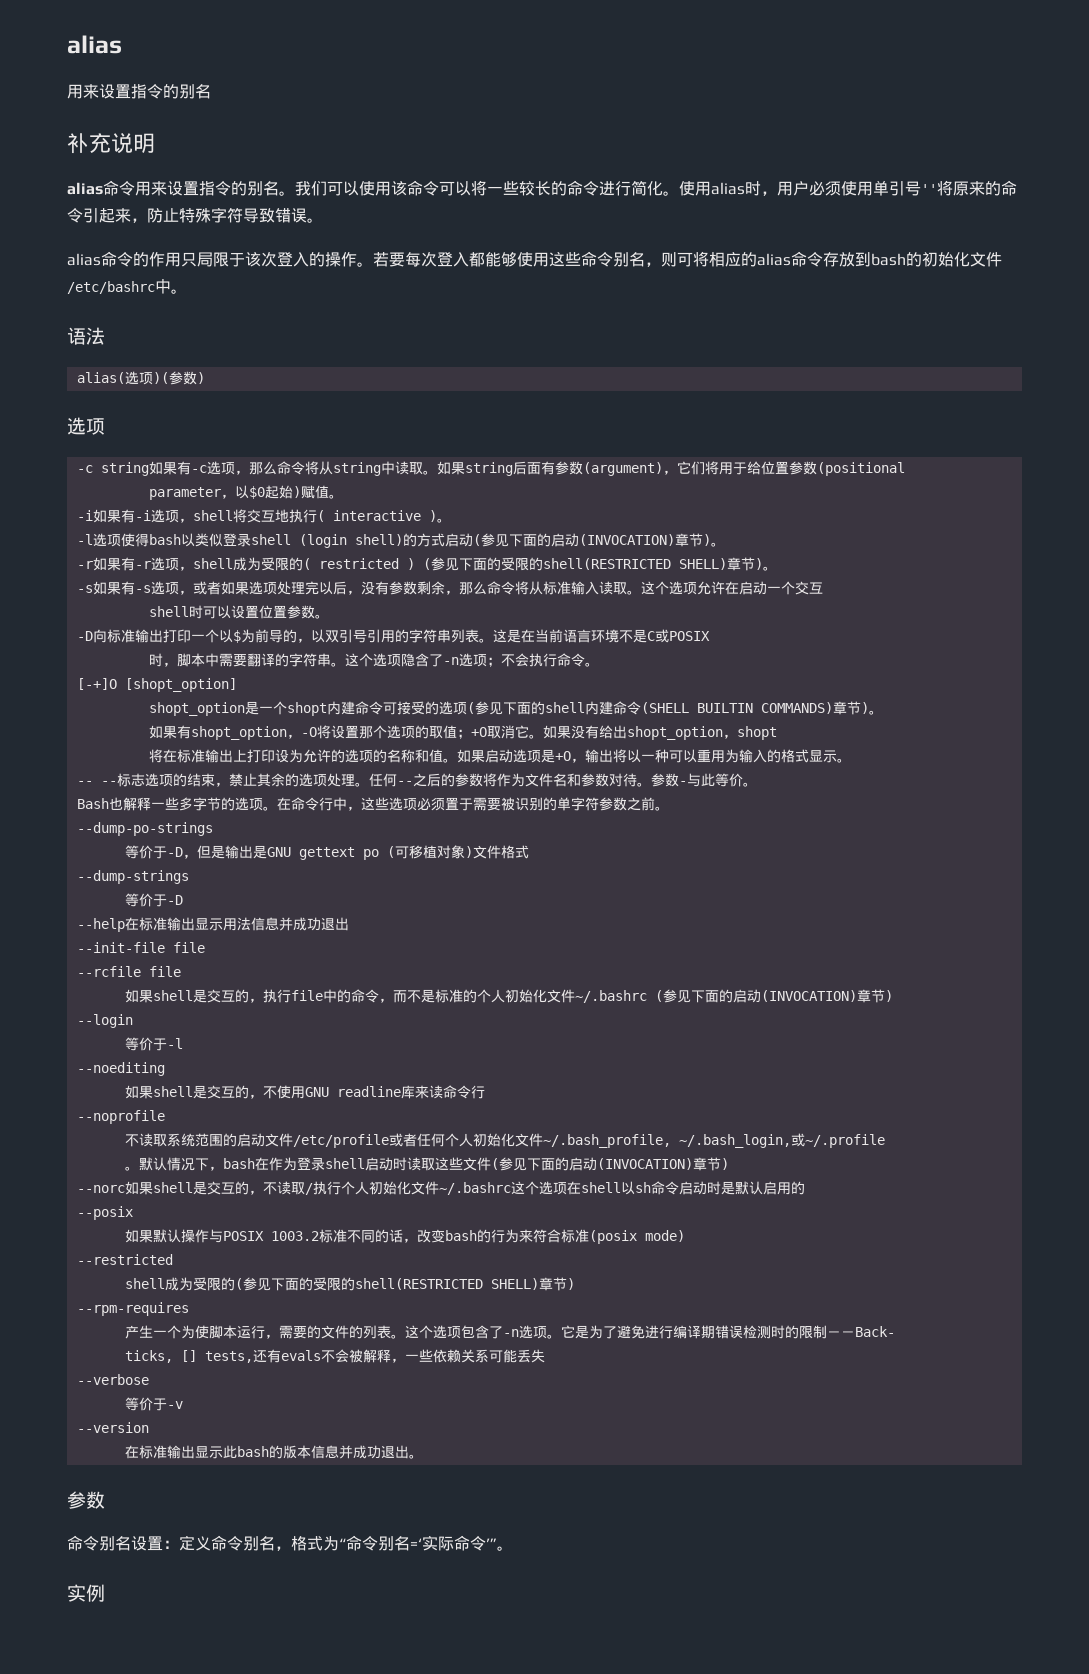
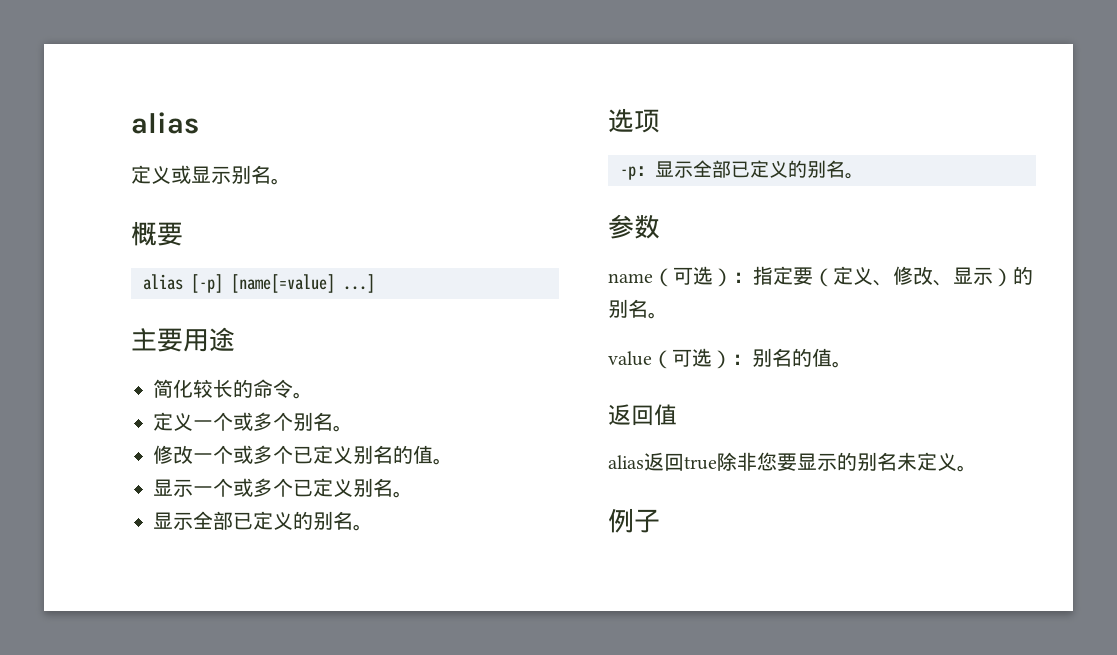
[67,84,211,99] [67,133,155,154] [67,180,1017,196] [67,207,323,223] [67,251,1002,267] [67,279,187,294] [67,327,105,345] [76,371,205,385] [67,417,105,435] [76,461,905,476] [148,485,343,500] [76,509,451,523] [76,533,725,548] [76,557,777,571] [76,581,823,595] [148,605,329,619] [76,629,710,643] [148,653,599,667] [76,678,237,692] [148,701,883,716] [148,725,777,740] [148,749,851,763] [76,773,757,787] [76,797,669,811] [76,822,213,836] [124,845,529,860] [76,870,189,884] [124,893,183,907] [76,917,349,932] [76,942,205,953] [76,966,181,977] [124,989,893,1003] [76,1014,133,1028] [124,1037,183,1051] [76,1062,165,1076] [124,1085,485,1099] [76,1110,165,1124] [124,1133,885,1148] [124,1157,729,1171] [76,1181,805,1195] [76,1206,133,1220] [124,1229,685,1244] [76,1254,173,1265] [124,1277,575,1291] [76,1302,189,1316] [124,1325,895,1339] [124,1349,545,1363] [76,1374,149,1385] [124,1397,183,1411] [76,1422,149,1433] [124,1445,423,1459] [67,1491,105,1509] [67,1535,513,1551] [67,1584,105,1602] 用来设置指令的别名 // 补充说明 // alias命令用来设置指令的别名。我们可以使用该命令可以将一些较长的命令进行简化。使用alias时，用户必须使用单引号''将原来的命令引起来，防止特殊字符导致错误。 // alias命令的作用只局限于该次登入的操作。若要每次登入都能够使用这些命令别名，则可将相应的alias命令存放到bash的初始化文件/etc/bashrc中。 // 语法 // alias(选项)(参数) // 选项 // -c string如果有-c选项，那么命令将从string中读取。如果string后面有参数(argument)，它们将用于给位置参数(positional // parameter，以$0起始)赋值。 // -i如果有-i选项，shell将交互地执行( interactive )。 // -l选项使得bash以类似登录shell (login shell)的方式启动(参见下面的启动(INVOCATION)章节)。 // -r如果有-r选项，shell成为受限的( restricted ) (参见下面的受限的shell(RESTRICTED SHELL)章节)。 // -s如果有-s选项，或者如果选项处理完以后，没有参数剩余，那么命令将从标准输入读取。这个选项允许在启动一个交互 // shell时可以设置位置参数。 // -D向标准输出打印一个以$为前导的，以双引号引用的字符串列表。这是在当前语言环境不是C或POSIX // 时，脚本中需要翻译的字符串。这个选项隐含了-n选项；不会执行命令。 // [-+]O [shopt_option] // shopt_option是一个shopt内建命令可接受的选项(参见下面的shell内建命令(SHELL BUILTIN COMMANDS)章节)。 // 如果有shopt_option，-O将设置那个选项的取值；+O取消它。如果没有给出shopt_option，shopt // 将在标准输出上打印设为允许的选项的名称和值。如果启动选项是+O，输出将以一种可以重用为输入的格式显示。 // -- --标志选项的结束，禁止其余的选项处理。任何--之后的参数将作为文件名和参数对待。参数-与此等价。 // Bash也解释一些多字节的选项。在命令行中，这些选项必须置于需要被识别的单字符参数之前。 // --dump-po-strings // 等价于-D，但是输出是GNU gettext po (可移植对象)文件格式 // --dump-strings // 等价于-D // --help在标准输出显示用法信息并成功退出 // --init-file file // --rcfile file // 如果shell是交互的，执行file中的命令，而不是标准的个人初始化文件~/.bashrc (参见下面的启动(INVOCATION)章节) // --login // 等价于-l // --noediting // 如果shell是交互的，不使用GNU readline库来读命令行 // --noprofile // 不读取系统范围的启动文件/etc/profile或者任何个人初始化文件~/.bash_profile, ~/.bash_login,或~/.profile // 。默认情况下，bash在作为登录shell启动时读取这些文件(参见下面的启动(INVOCATION)章节) // --norc如果shell是交互的，不读取/执行个人初始化文件~/.bashrc这个选项在shell以sh命令启动时是默认启用的 // --posix // 如果默认操作与POSIX 1003.2标准不同的话，改变bash的行为来符合标准(posix mode) // --restricted // shell成为受限的(参见下面的受限的shell(RESTRICTED SHELL)章节) // --rpm-requires // 产生一个为使脚本运行，需要的文件的列表。这个选项包含了-n选项。它是为了避免进行编译期错误检测时的限制－－Back‐ // ticks, [] tests,还有evals不会被解释，一些依赖关系可能丢失 // --verbose // 等价于-v // --version // 在标准输出显示此bash的版本信息并成功退出。 // 参数 // 命令别名设置：定义命令别名，格式为“命令别名=‘实际命令’”。 // 实例 -> [131,165,291,185] [131,221,183,246] [143,274,375,293] [131,327,235,352] [153,379,313,399] [153,412,353,432] [153,445,453,465] [153,478,413,498] [153,511,373,531] [608,108,660,133] [620,160,864,180] [608,214,660,239] [608,266,1033,287] [608,299,668,319] [608,348,852,369] [608,404,677,426] [608,452,977,472] [608,508,660,533] 定义或显示别名。 // 概要 // alias [-p] [name[=value] ...] // 主要用途 // 简化较长的命令。 // 定义一个或多个别名。 // 修改一个或多个已定义别名的值。 // 显示一个或多个已定义别名。 // 显示全部已定义的别名。 // 选项 // -p：显示全部已定义的别名。 // 参数 // name（可选）：指定要（定义、修改、显示）的别名。 // value（可选）：别名的值。 // 返回值 // alias返回true除非您要显示的别名未定义。 // 例子

